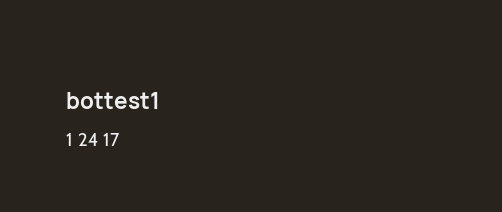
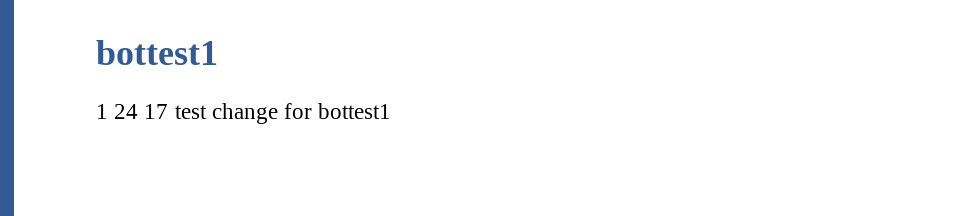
(120, 139) none -> [174,103,392,124] test change for bottest1

